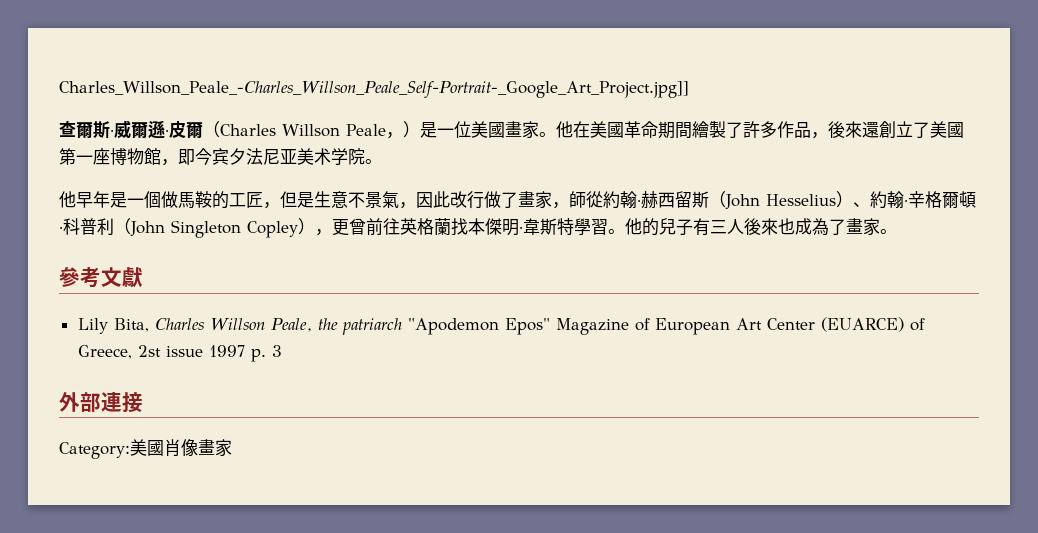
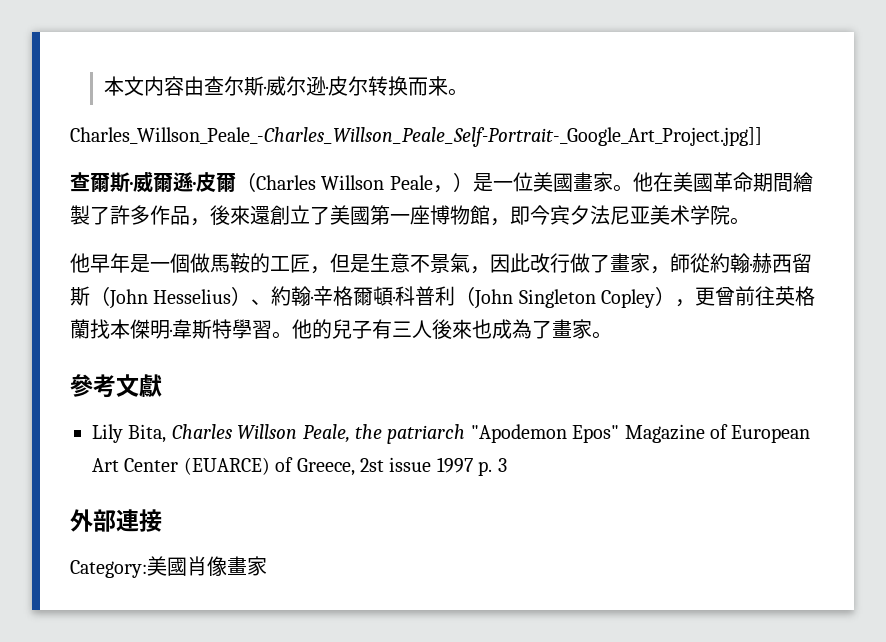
(59, 89) none -> [103,76,468,96] 本文内容由查尔斯·威尔逊·皮尔转换而来。 //

